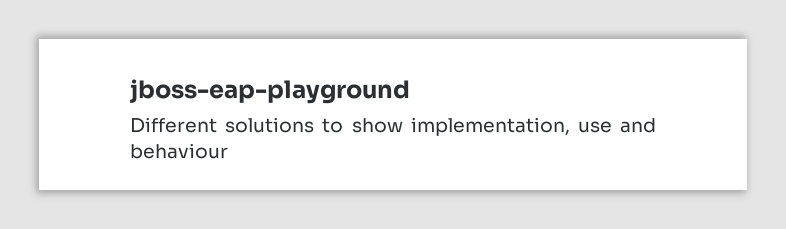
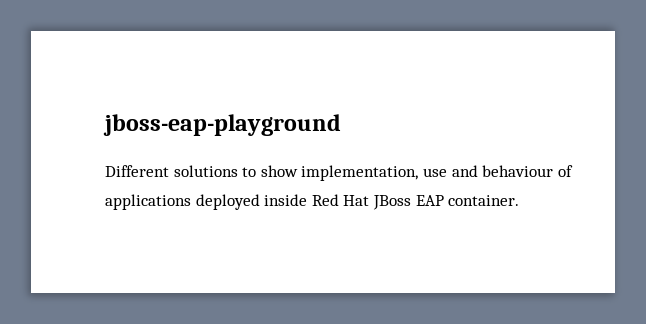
(228, 151) none -> [557,165,573,177] [105,194,520,210] of applications deployed inside Red Hat JBoss EAP container.

